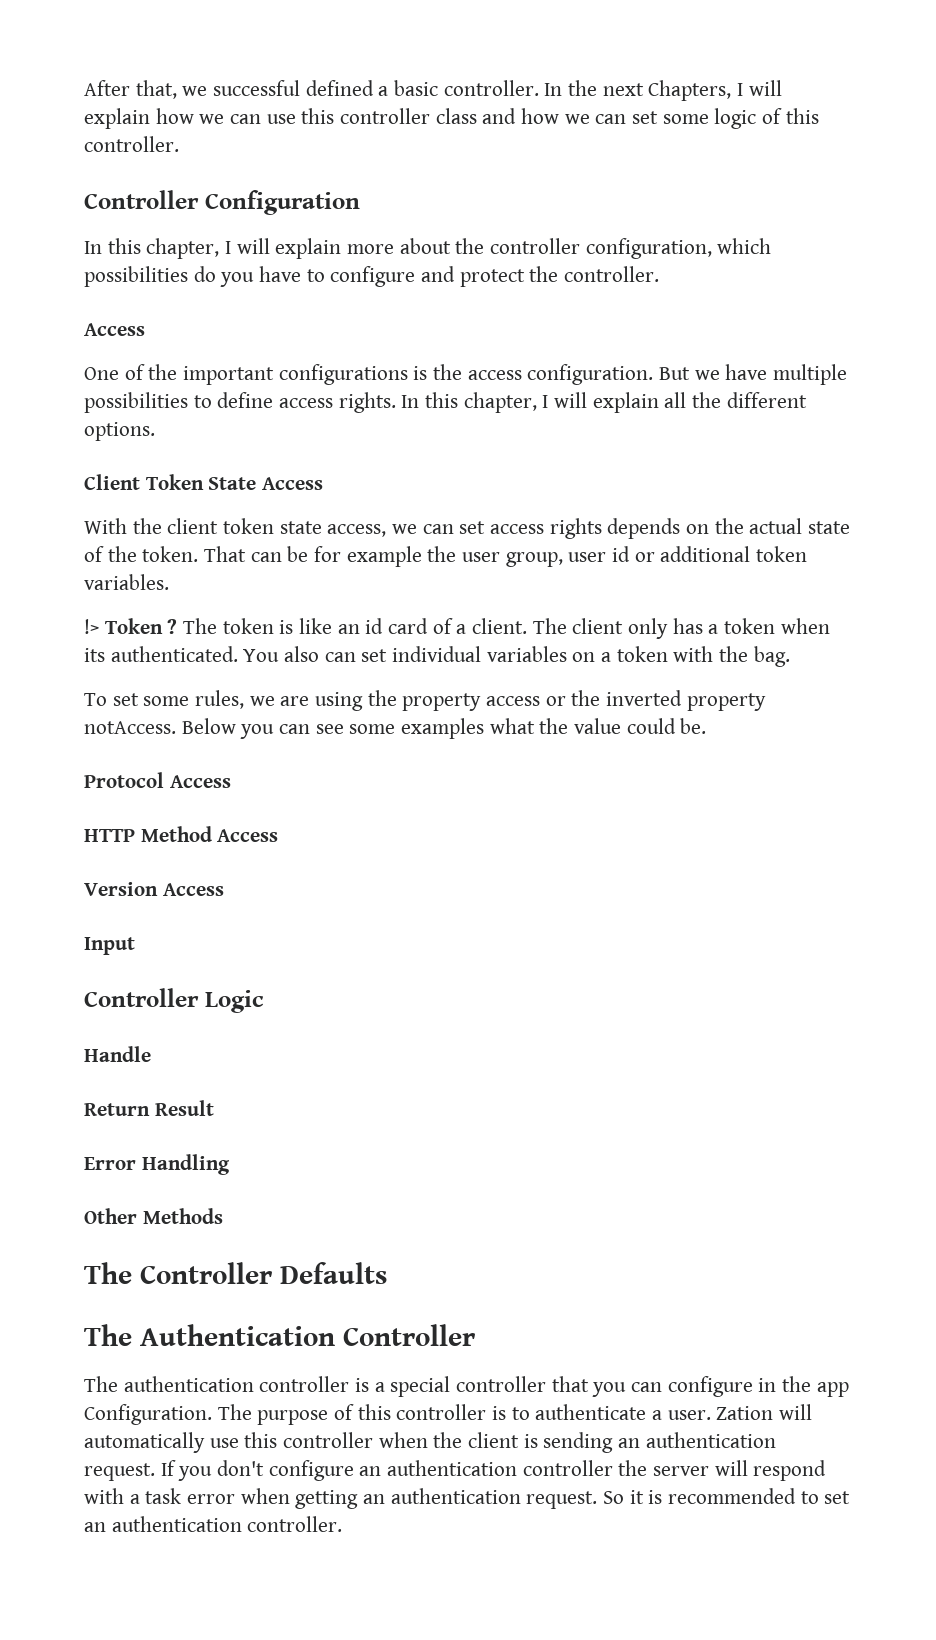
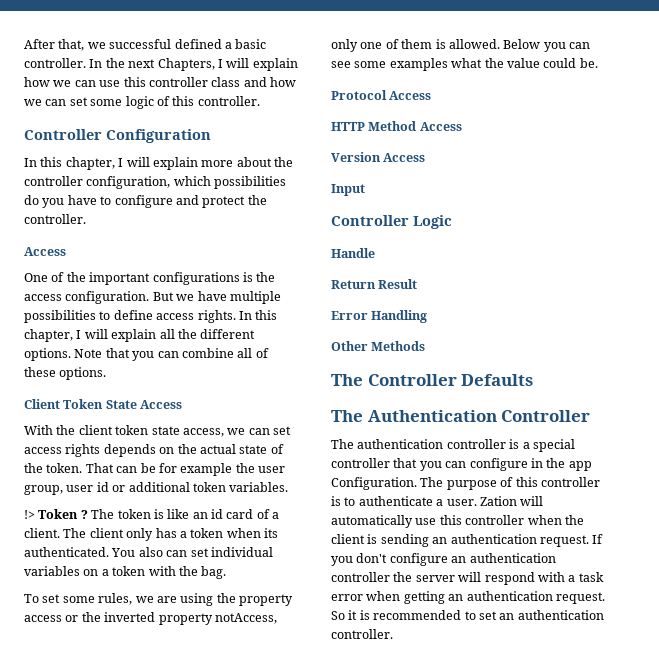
(155, 431) none -> [74,348,269,361] [24,367,107,380] Note that you can combine all of these options.
[84,721,176,734] notAccess. -> [214,613,277,624] [331,39,500,52] notAccess, only one of them is allowed.

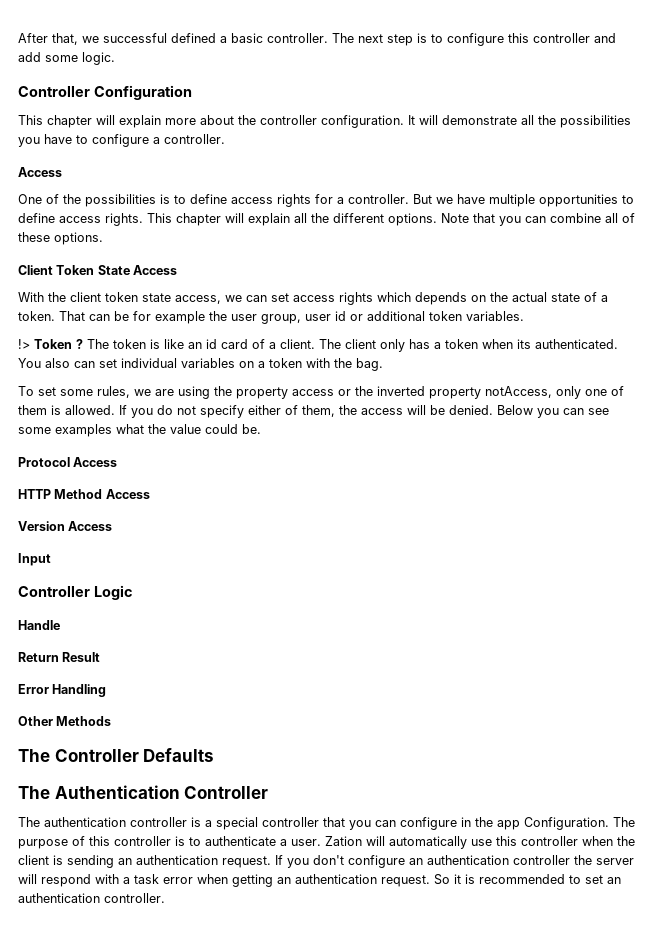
[89,58,298,71] [24,77,296,87] [24,96,260,109] [24,129,211,143] [24,157,124,170] In the next Chapters, I will explain how we can use this controller class and how we can set some logic of this controller. // Controller Configuration // In this chapter, I -> [332,33,616,46] [18,52,115,65] [18,85,192,100] [18,115,92,128] The next step is to configure this controller and add some logic. // Controller Configuration // This chapter
[86,176,287,189] [24,195,39,205] configuration, which possibilities do -> [321,115,631,128] configuration. It will demonstrate all the possibilities
[175,195,267,208] and protect the -> [153,137,160,144] a
[89,272,276,285] [24,291,150,304] important configurations is the access configuration. -> [85,194,409,207] possibilities is to define access rights for a controller.
[24,310,96,323] possibilities -> [539,194,618,207] opportunities
[238,310,278,320] [24,329,82,342] In this chapter, I -> [147,213,221,226] This chapter
(101, 450) none -> [377,292,411,302] which
[24,463,43,473] the -> [601,295,608,302] a
(500, 44) none -> [119,405,493,418] If you do not specify either of them, the access will be denied.

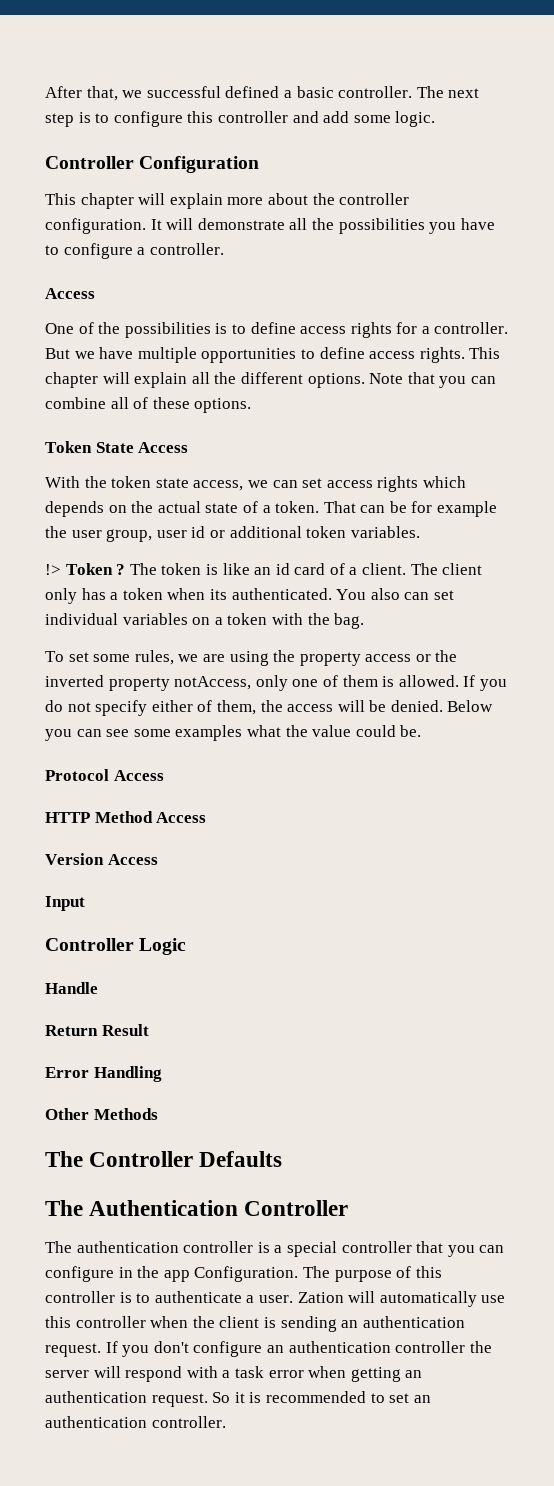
[18,265,53,275] Client -> (252, 405) none
[70,292,101,302] client -> (107, 482) none

